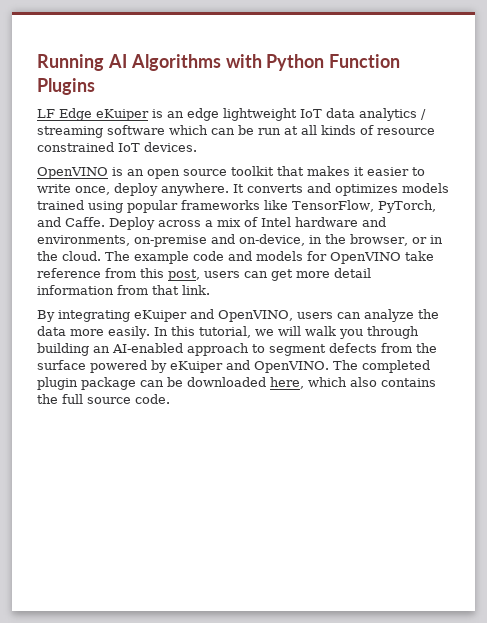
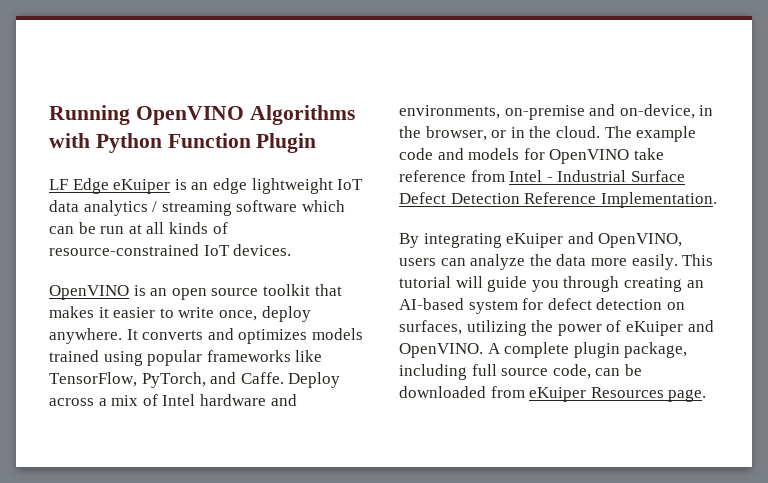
[107,54,127,68] AI -> [135,106,244,125] OpenVINO
[37,78,95,95] Plugins -> [256,133,317,153] Plugin
[377,128,435,135] [37,142,114,152] resource constrained -> [49,244,199,256] resource-constrained
[140,268,371,281] [37,285,210,295] this post, users can get more detail information from that link. -> [509,170,685,182] [399,192,717,208] Intel - Industrial Surface Defect Detection Reference Implementation.
[153,326,419,339] [37,343,437,356] [37,360,430,373] [37,377,436,390] [37,394,170,404] In this tutorial, we will walk you through building an AI-enabled approach to segment defects from the surface powered by eKuiper and OpenVINO. The completed plugin package can be downloaded here, which also contains the full source code. -> [682,254,714,266] [399,276,704,292] [399,298,685,314] [399,320,714,336] [399,342,688,358] [399,364,642,380] [399,386,707,402] This tutorial will guide you through creating an AI-based system for defect detection on surfaces, utilizing the power of eKuiper and OpenVINO. A complete plugin package, including full source code, can be downloaded from eKuiper Resources page.

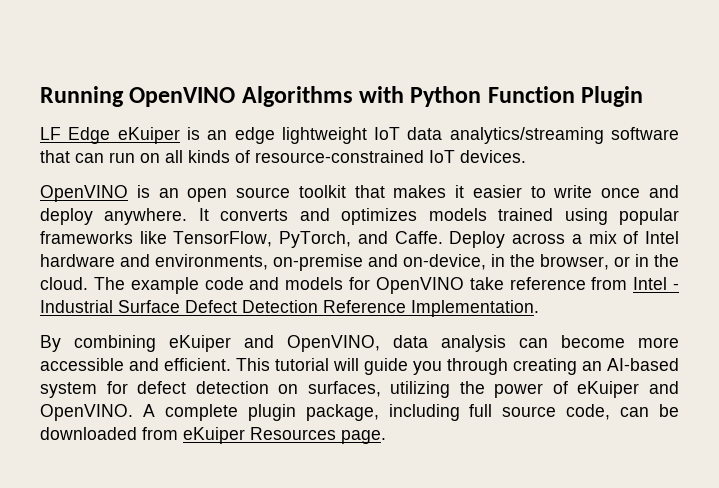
[83,200,345,216] [49,222,142,234] analytics / streaming software which can be run at -> [449,127,679,144] [40,150,160,163] analytics/streaming software that can run on
[218,310,257,321] once, -> [601,185,679,198] once and
[423,233,502,248] integrating -> [74,335,156,352] combining
[399,254,678,270] users can analyze the data more easily. -> [393,335,679,352] [40,358,231,371] data analysis can become more accessible and efficient.

